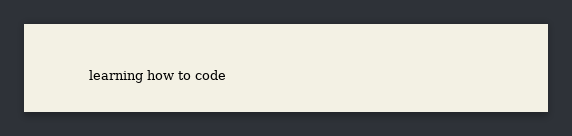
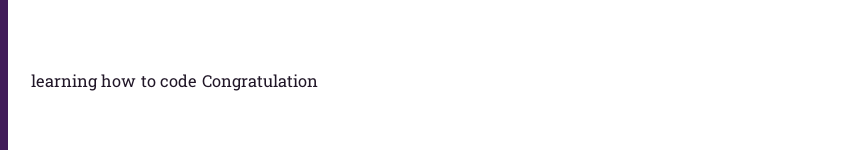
(226, 75) none -> [201,74,318,91] Congratulation

